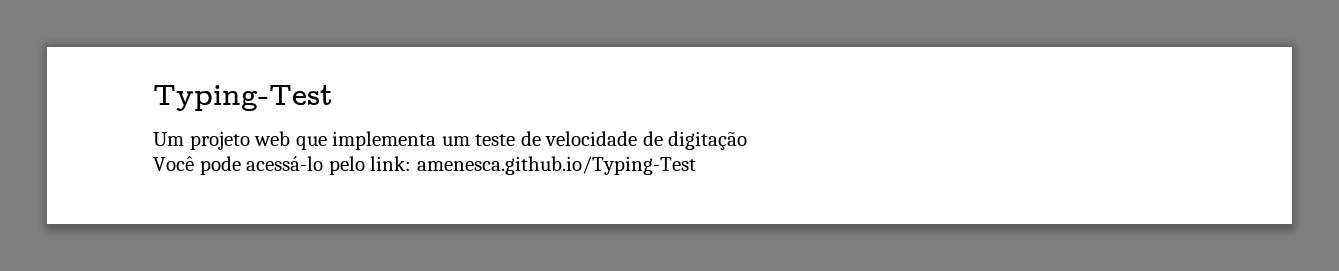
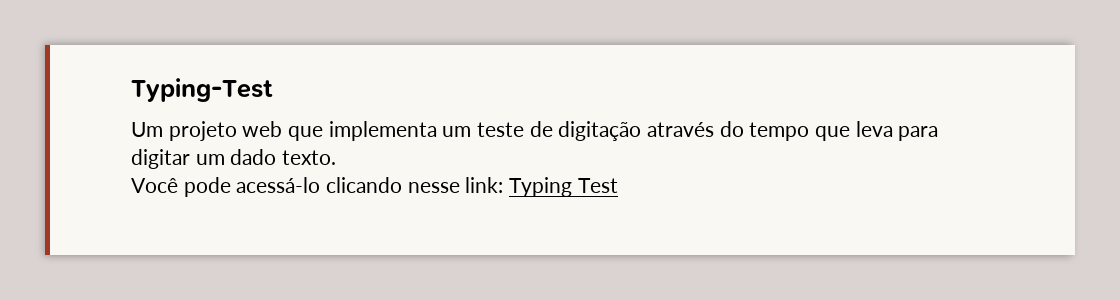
[545,131,663,146] velocidade de -> (553, 129) none
[153,156,696,175] // Você pode acessá-lo pelo link: amenesca.github.io/Typing-Test -> [647,121,939,141] [131,149,337,169] [131,177,618,197] através do tempo que leva para digitar um dado texto. // Você pode acessá-lo clicando nesse link: Typing Test

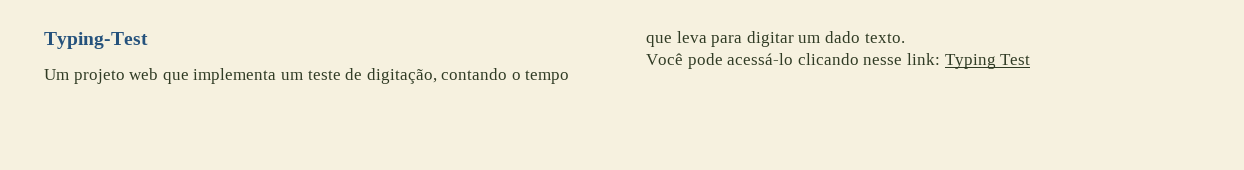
[558,121,744,141] digitação através do -> [366,68,521,84] digitação, contando o

